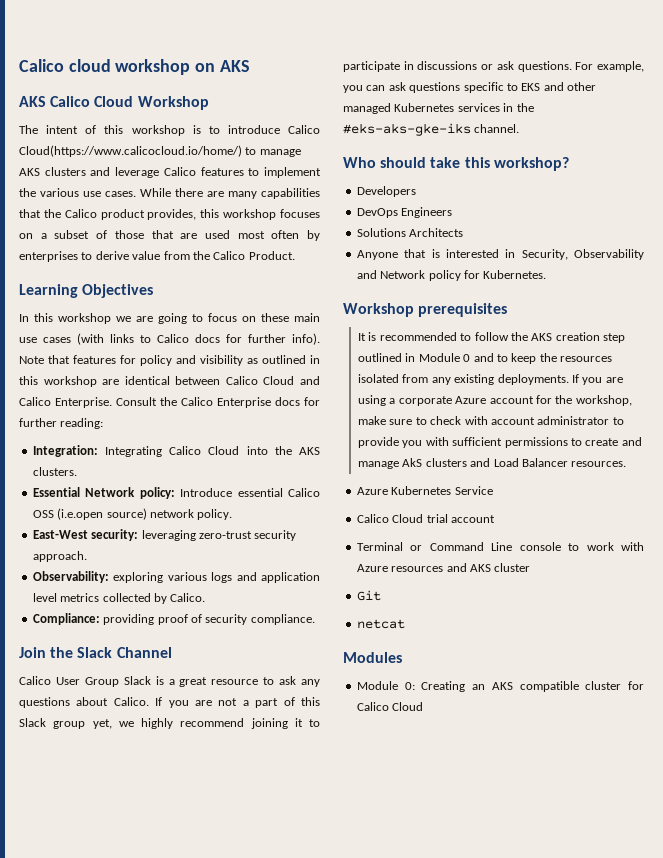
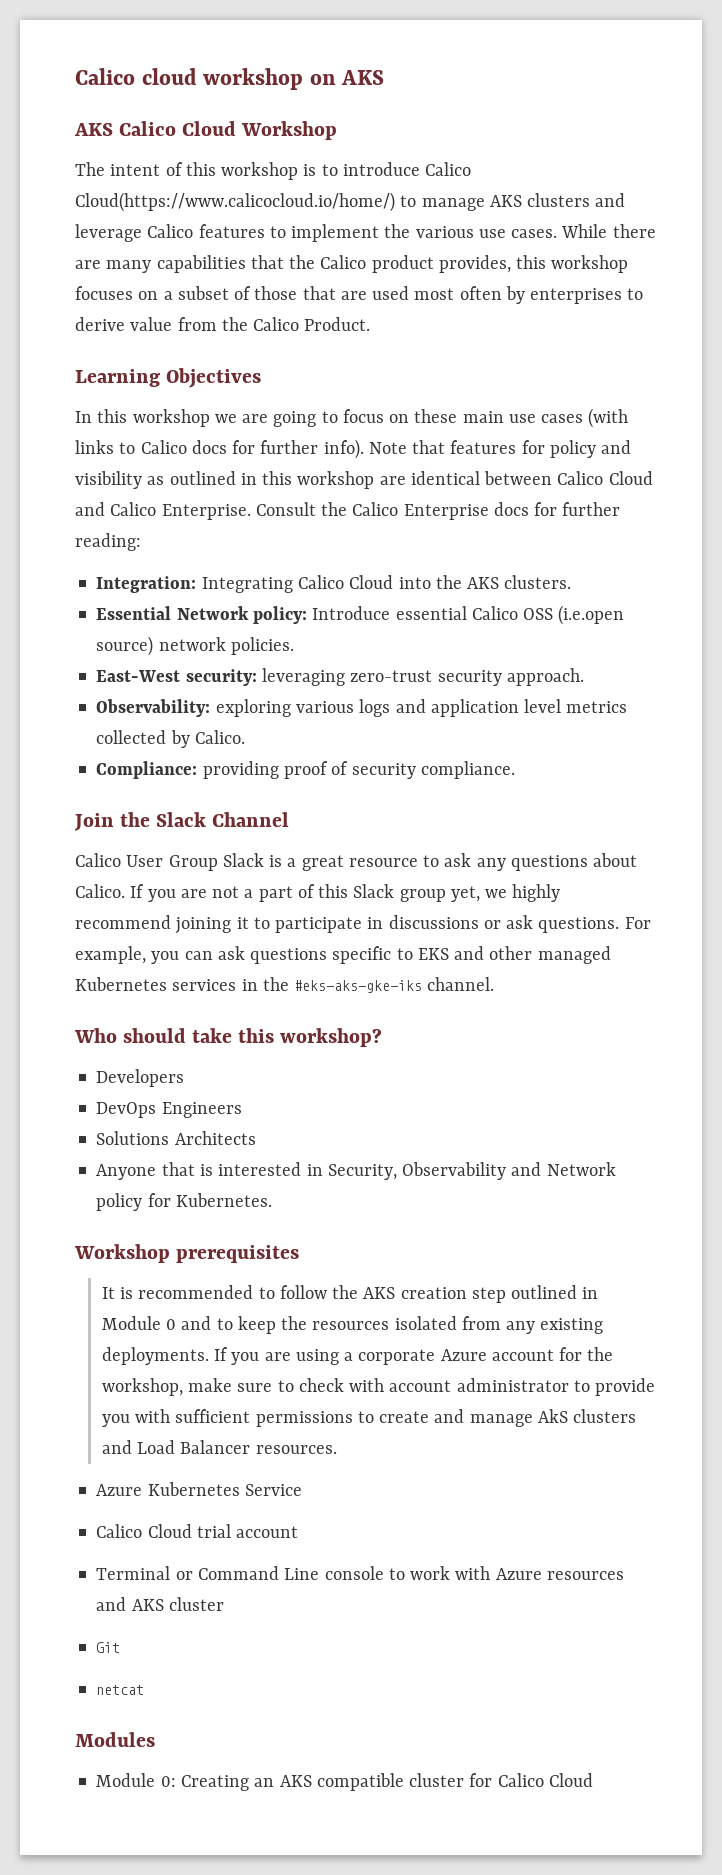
[197,509,233,520] policy. -> [230,637,294,655] policies.

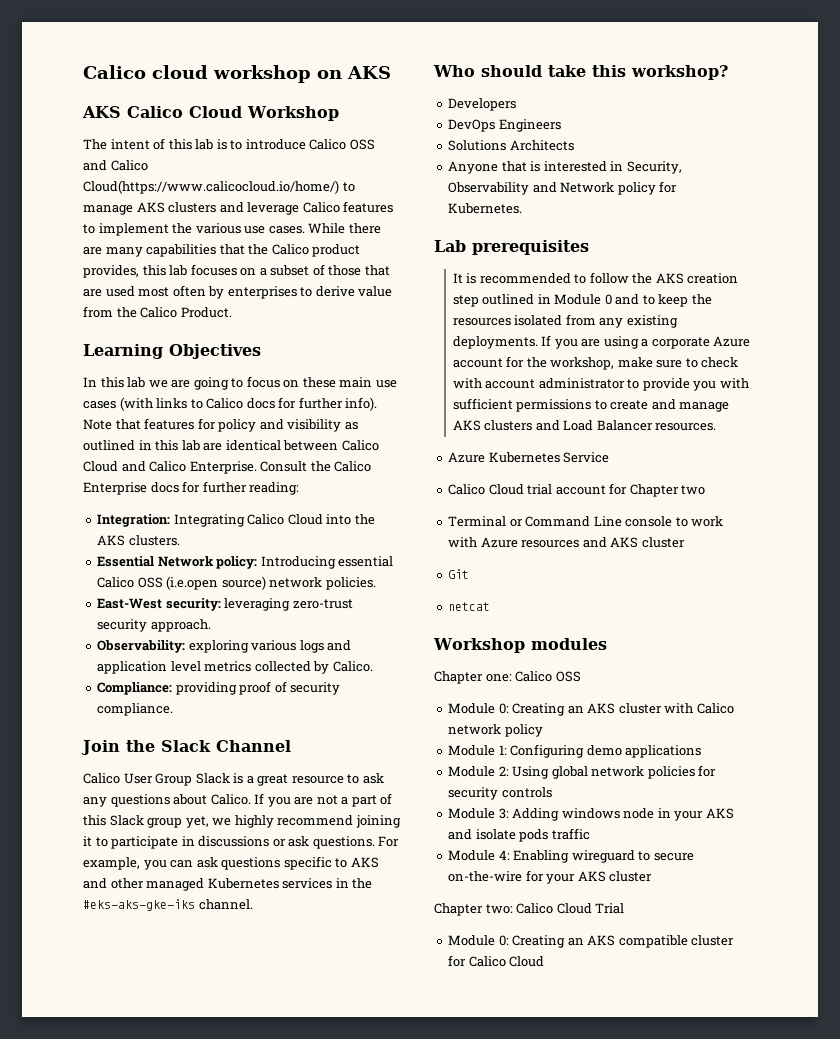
[221,162,299,180] workshop -> [195,139,214,150] lab
(472, 169) none -> [349,139,375,150] [83,160,148,171] OSS and Calico
[551,255,629,273] workshop -> [169,265,188,276] lab
[132,409,210,427] workshop -> [127,377,146,388] lab
[297,471,375,489] workshop -> [181,440,200,451] lab
[312,606,391,620] Introduce -> [260,556,336,569] Introducing
[417,948,449,960] EKS -> [350,857,379,868] AKS
[74,1244,170,1263] Workshop -> [434,240,466,252] Lab
[537,1409,568,1423] AkS -> [452,420,481,431] AKS
(299, 1532) none -> [609,483,706,497] for Chapter two
[75,1732,155,1747] Modules -> [433,638,607,653] [434,671,581,684] [448,703,734,716] [448,724,543,737] [448,744,702,758] [448,765,717,779] [448,787,552,800] [448,808,734,821] [448,828,590,842] [448,850,694,863] [448,870,653,884] [434,903,625,916] Workshop modules // Chapter one: Calico OSS // Module 0: Creating an AKS cluster with Calico network policy // Module 1: Configuring demo applications // Module 2: Using global network policies for security controls // Module 3: Adding windows node in your AKS and isolate pods traffic // Module 4: Enabling wireguard to secure on-the-wire for your AKS cluster // Chapter two: Calico Cloud Trial

